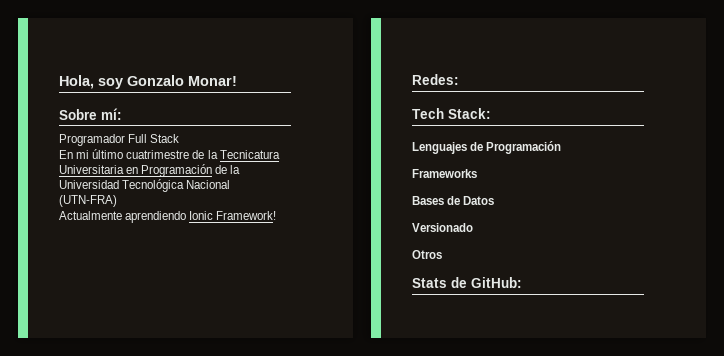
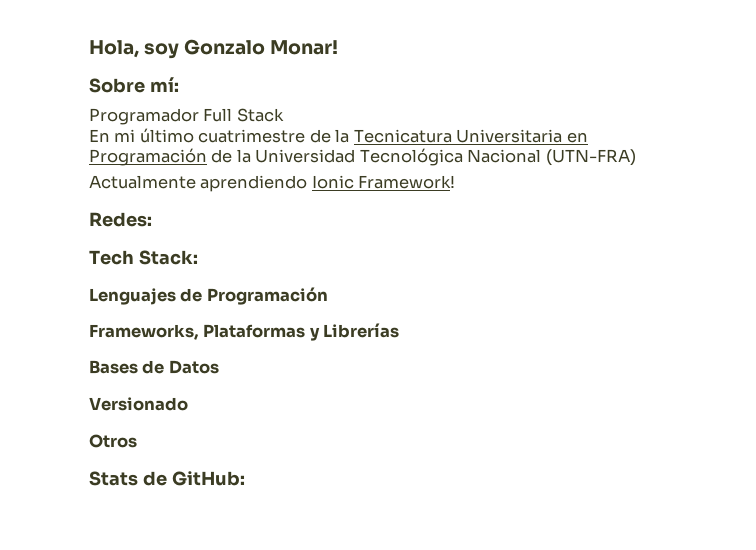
[412,169,477,178] Frameworks -> [89,323,400,341] Frameworks, Plataformas y Librerías

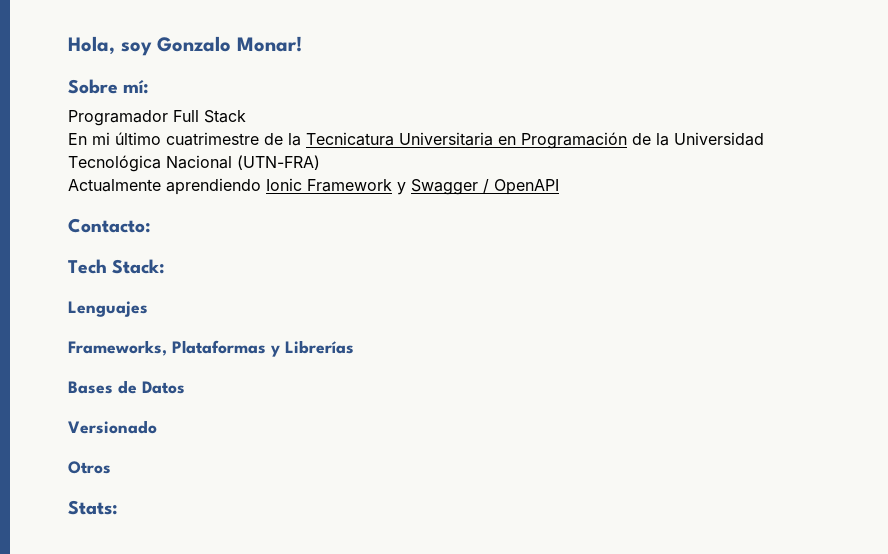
[358,175,456,189] [89,212,152,227] Framework! // Redes: -> [307,179,559,195] [68,218,151,233] Framework y Swagger / OpenAPI // Contacto:
[180,287,328,305] de Programación -> (148, 309) none
[89,471,245,486] Stats de GitHub: -> [68,500,118,515] Stats:

